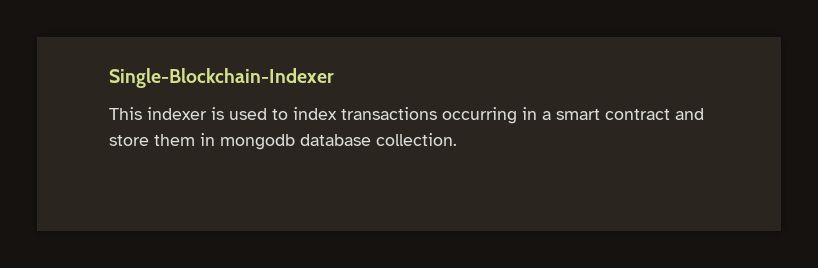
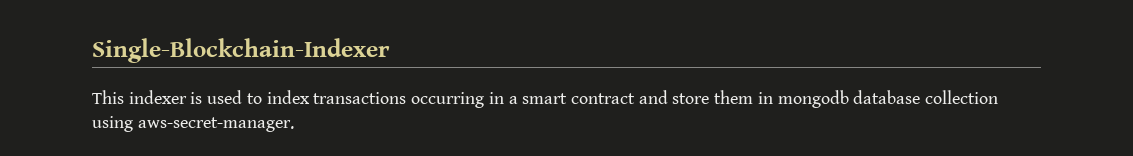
[376,133,457,146] collection. -> [925,90,999,104] [92,116,294,132] collection using aws-secret-manager.

